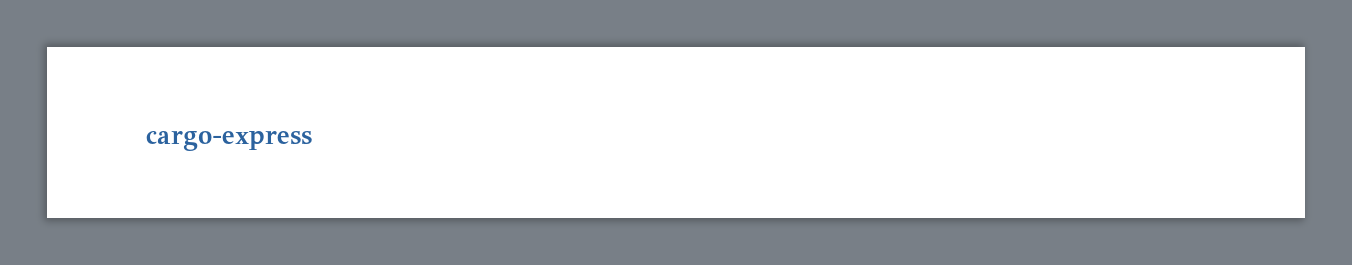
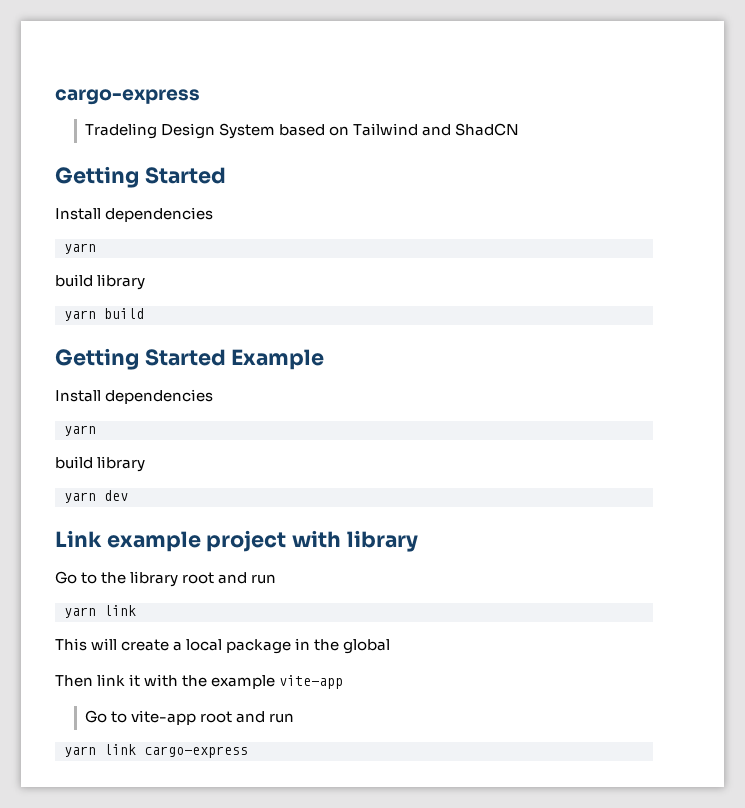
[146,130,312,151] cargo-express -> [55,89,200,105] [84,123,520,139] [55,166,226,188] [55,207,214,222] [64,243,96,254] [55,274,146,290] [64,308,144,321] [55,348,325,370] [55,389,214,404] [64,425,96,436] [55,456,146,472] [64,490,128,503] [55,530,418,552] [55,571,277,587] [64,605,136,618] [55,638,391,654] [55,674,344,689] [84,710,295,725] [64,744,248,758] cargo-express // Tradeling Design System based on Tailwind and ShadCN // Getting Started // Install dependencies // yarn // build library // yarn build // Getting Started Example // Install dependencies // yarn // build library // yarn dev // Link example project with library // Go to the library root and run // yarn link // This will create a local package in the global // Then link it with the example vite-app // Go to vite-app root and run // yarn link cargo-express

